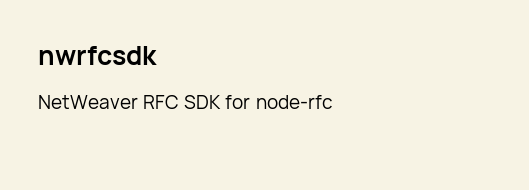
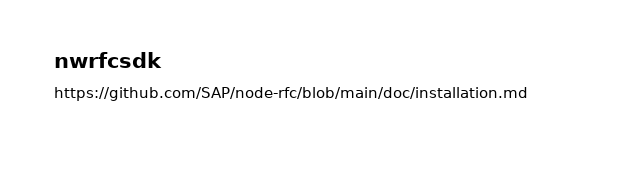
[38,95,333,109] NetWeaver RFC SDK for node-rfc -> [54,87,528,101] https://github.com/SAP/node-rfc/blob/main/doc/installation.md

